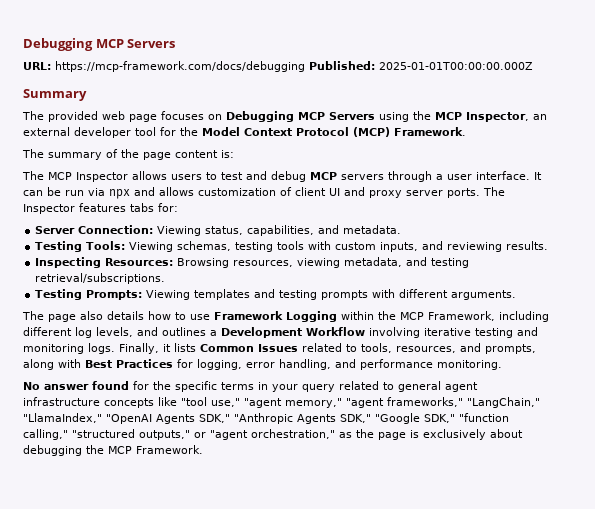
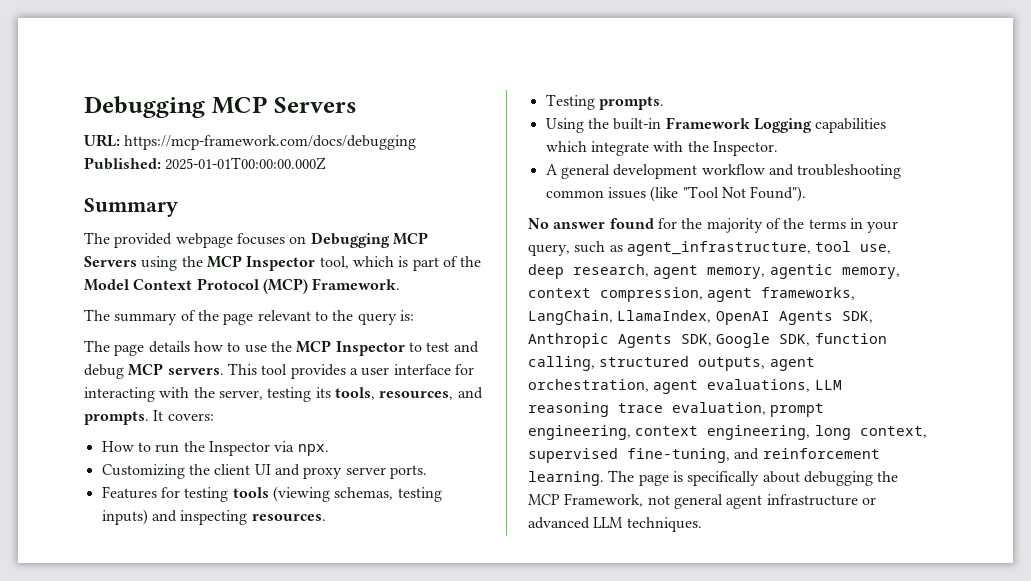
[102,111,157,122] web page -> [175,233,233,248] webpage
[466,112,547,122] [23,127,176,138] Inspector, an external developer tool for -> [246,256,458,271] Inspector tool, which is part of
[175,150,234,158] [22,171,202,182] content is: // The MCP Inspector allows users -> [257,310,414,325] [84,340,405,356] relevant to the query is: // The page details how to use the MCP Inspector
[341,171,542,182] [23,187,292,199] servers through a user interface. It can be run via npx and allows customization of -> [167,363,474,379] [84,387,483,402] [84,410,214,425] [101,441,329,456] [101,464,210,479] servers. This tool provides a user interface for interacting with the server, testing its tools, resources, and prompts. It covers: // How to run the Inspector via npx. // Customizing the
[483,187,505,196] [23,203,178,214] [35,225,402,236] [35,241,549,252] [35,257,470,268] [35,273,166,284] [35,289,517,300] [22,311,549,322] [23,327,538,338] [23,343,536,354] [23,359,502,370] The Inspector features tabs for: // Server Connection: Viewing status, capabilities, and metadata. // Testing Tools: Viewing schemas, testing tools with custom inputs, and reviewing results. // Inspecting Resources: Browsing resources, viewing metadata, and testing retrieval/subscriptions. // Testing Prompts: Viewing templates and testing prompts with different arguments. // The page also details how to use Framework Logging within the MCP Framework, including different log levels, and outlines a Development Workflow involving iterative testing and monitoring logs. Finally, it lists Common Issues related to tools, resources, and prompts, along with Best Practices for logging, error handling, and performance monitoring. -> [101,486,442,502] [101,509,326,525] [545,94,664,110] [545,117,887,133] [545,141,778,156] [545,164,902,179] [545,186,807,202] // Features for testing tools (viewing schemas, testing inputs) and inspecting resources. // Testing prompts. // Using the built-in Framework Logging capabilities which integrate with the Inspector. // A general development workflow and troubleshooting common issues (like "Tool Not Found").
[175,381,478,392] [23,397,540,408] [23,413,509,424] [23,429,374,440] specific terms in your query related to general agent infrastructure concepts like "tool use," "agent memory," "agent frameworks," "LangChain," "LlamaIndex," "OpenAI Agents SDK," "Anthropic Agents SDK," "Google SDK," "function calling," "structured outputs," or "agent orchestration," as the -> [706,218,899,233] [528,241,892,256] [528,264,900,279] [528,287,856,302] [528,310,873,325] [528,333,887,348] [528,356,815,371] [528,379,842,394] [528,402,825,417] [528,425,927,440] [528,448,880,463] [528,470,635,486] majority of the terms in your query, such as agent_infrastructure, tool use, deep research, agent memory, agentic memory, context compression, agent frameworks, LangChain, LlamaIndex, OpenAI Agents SDK, Anthropic Agents SDK, Google SDK, function calling, structured outputs, agent orchestration, agent evaluations, LLM reasoning trace evaluation, prompt engineering, context engineering, long context, supervised fine-tuning, and reinforcement learning. The
[423,429,486,440] exclusively -> [687,471,760,486] specifically
[136,445,203,454] Framework. -> [564,493,876,509] [528,517,702,532] Framework, not general agent infrastructure or advanced LLM techniques.

